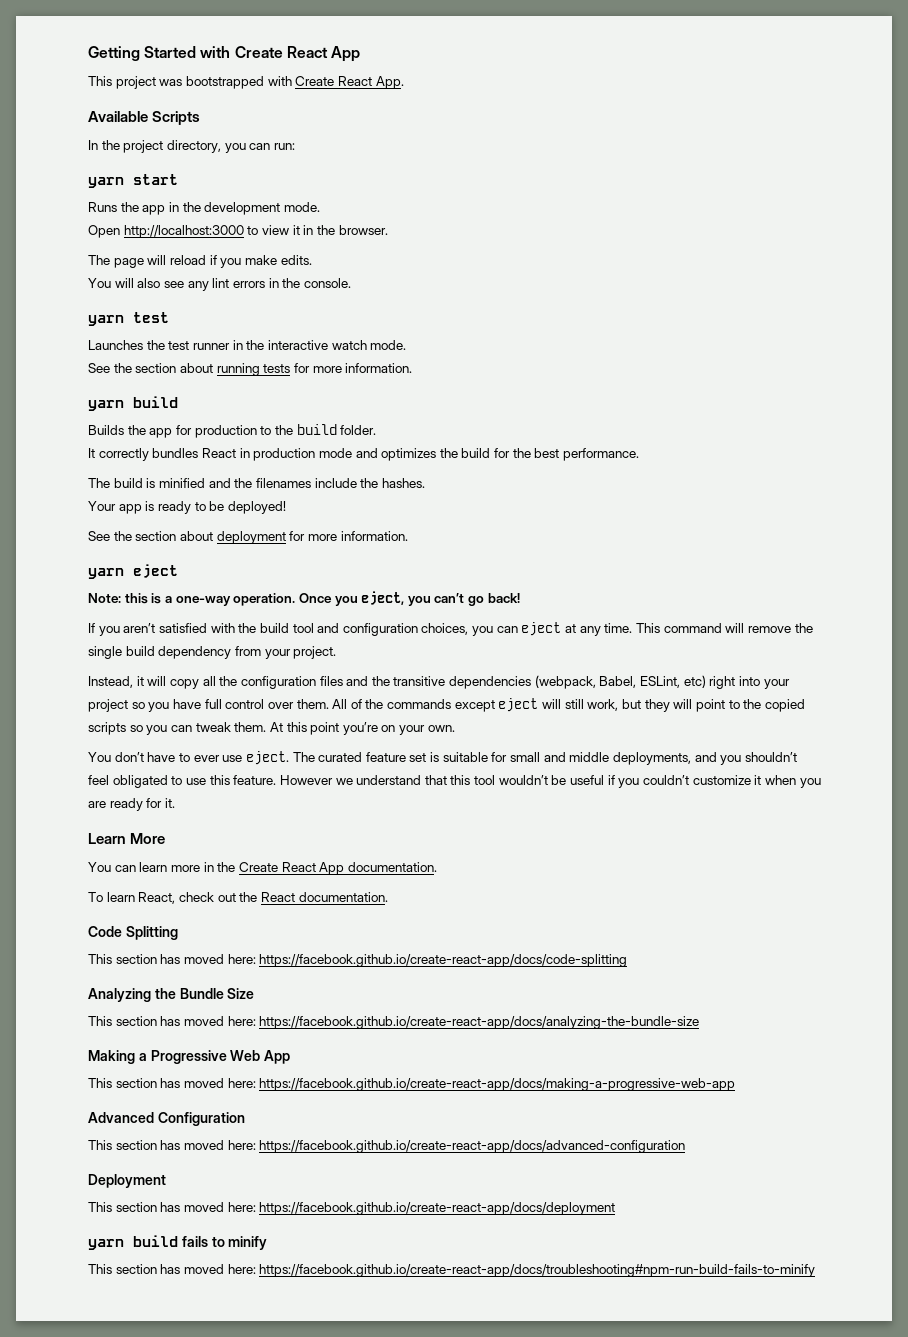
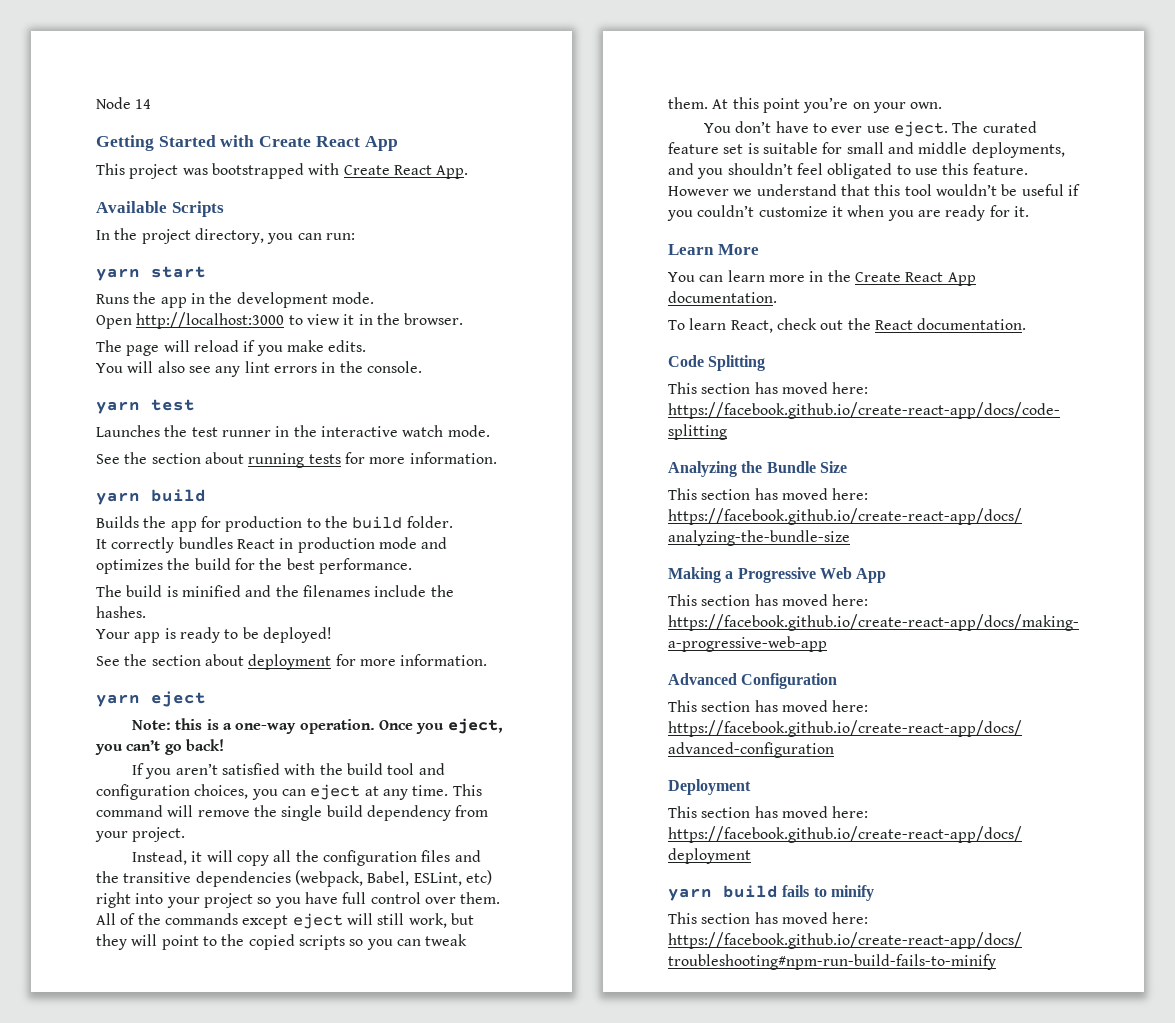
(88, 53) none -> [96,97,152,109] Node 14 //

